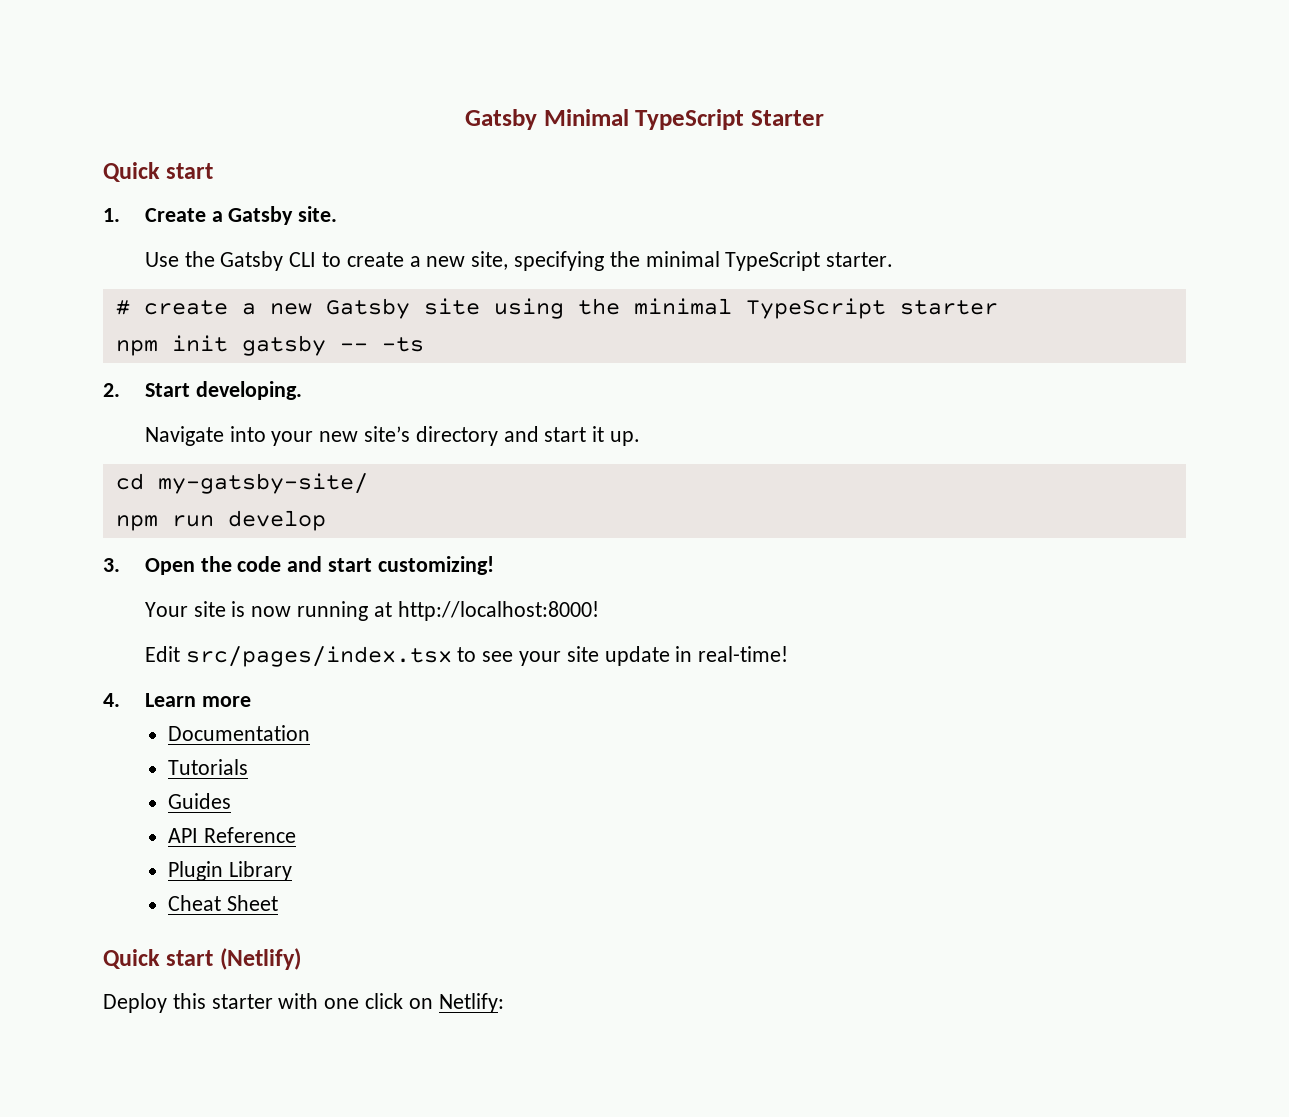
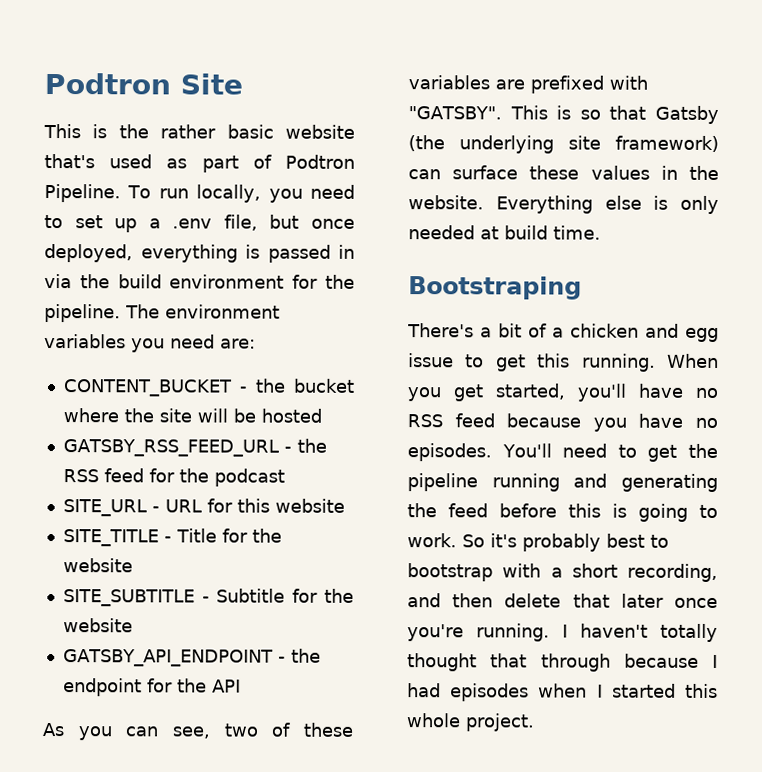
[464,109,825,130] [103,162,214,182] [103,206,338,225] [144,251,894,271] [115,298,998,319] [115,335,424,356] [103,381,302,400] [144,426,641,446] [115,473,368,494] [115,510,326,531] [103,556,494,575] [144,601,599,621] [144,646,789,667] [103,693,251,707] [168,725,311,741] [168,759,249,775] [168,793,232,809] [168,827,297,843] [168,861,293,881] [168,895,279,911] [103,948,301,970] [103,993,504,1013] Gatsby Minimal TypeScript Starter // Quick start // 1. Create a Gatsby site. // Use the Gatsby CLI to create a new site, specifying the minimal TypeScript starter. // # create a new Gatsby site using the minimal TypeScript starter // npm init gatsby -- -ts // 2. Start developing. // Navigate into your new site’s directory and start it up. // cd my-gatsby-site/ // npm run develop // 3. Open the code and start customizing! // Your site is now running at http://localhost:8000! // Edit src/pages/index.tsx to see your site update in real-time! // 4. Learn more // Documentation // Tutorials // Guides // API Reference // Plugin Library // Cheat Sheet // Quick start (Netlify) // Deploy this starter with one click on Netlify: -> [44,73,243,95] [43,123,355,139] [44,154,355,173] [44,184,355,203] [44,214,355,233] [44,244,355,263] [44,274,355,289] [44,304,280,323] [44,334,256,353] [62,378,355,397] [62,408,322,423] [62,438,327,457] [62,468,285,487] [62,498,345,517] [62,528,282,547] [62,558,133,573] [62,588,355,607] [62,618,133,633] [62,648,321,667] [62,678,241,697] [42,722,354,741] [408,75,648,94] [408,105,719,125] [408,135,719,154] [408,165,719,181] [408,195,719,215] [408,225,601,240] [408,276,582,300] [407,323,719,343] [408,353,719,372] [407,383,718,402] [407,413,718,432] [407,443,718,462] [407,473,718,492] [407,503,718,522] [407,533,669,552] [407,563,718,582] [407,593,718,608] [407,623,718,642] [407,653,718,672] [407,683,718,702] [406,713,535,732] Podtron Site // This is the rather basic website that's used as part of Podtron Pipeline. To run locally, you need to set up a .env file, but once deployed, everything is passed in via the build environment for the pipeline. The environment variables you need are: // CONTENT_BUCKET - the bucket where the site will be hosted // GATSBY_RSS_FEED_URL - the RSS feed for the podcast // SITE_URL - URL for this website // SITE_TITLE - Title for the website // SITE_SUBTITLE - Subtitle for the website // GATSBY_API_ENDPOINT - the endpoint for the API // As you can see, two of these variables are prefixed with "GATSBY". This is so that Gatsby (the underlying site framework) can surface these values in the website. Everything else is only needed at build time. // Bootstraping // There's a bit of a chicken and egg issue to get this running. When you get started, you'll have no RSS feed because you have no episodes. You'll need to get the pipeline running and generating the feed before this is going to work. So it's probably best to bootstrap with a short recording, and then delete that later once you're running. I haven't totally thought that through because I had episodes when I started this whole project.

